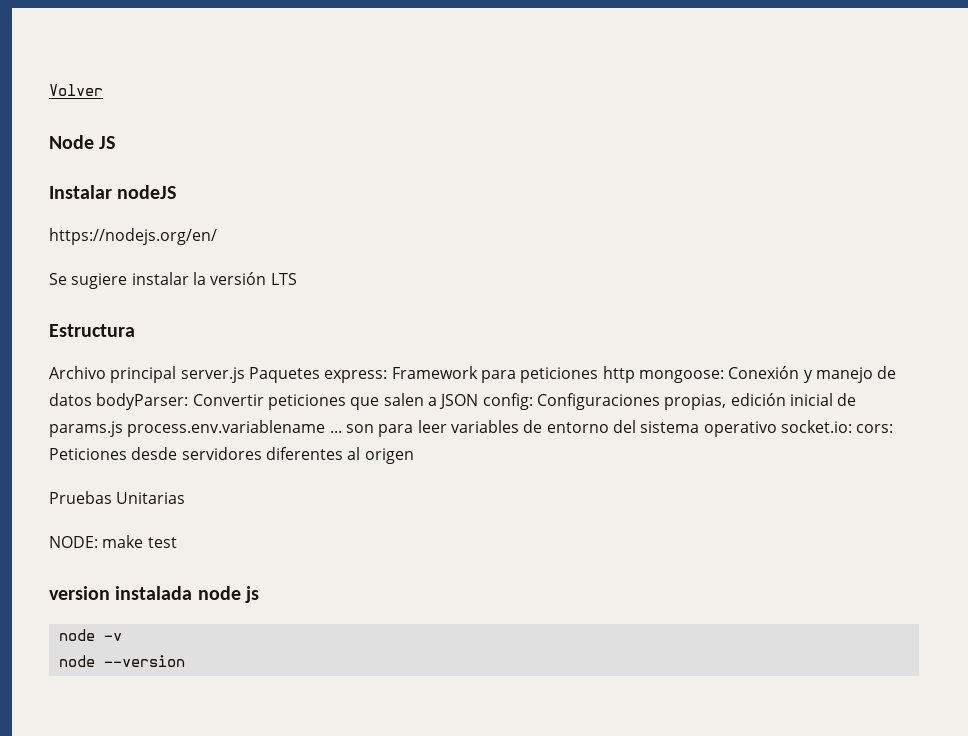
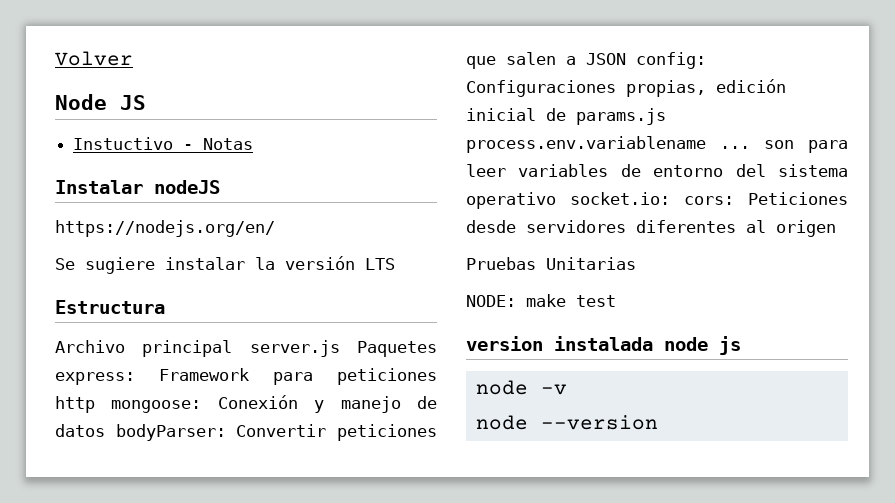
(116, 142) none -> [73,137,254,150] // Instuctivo - Notas

